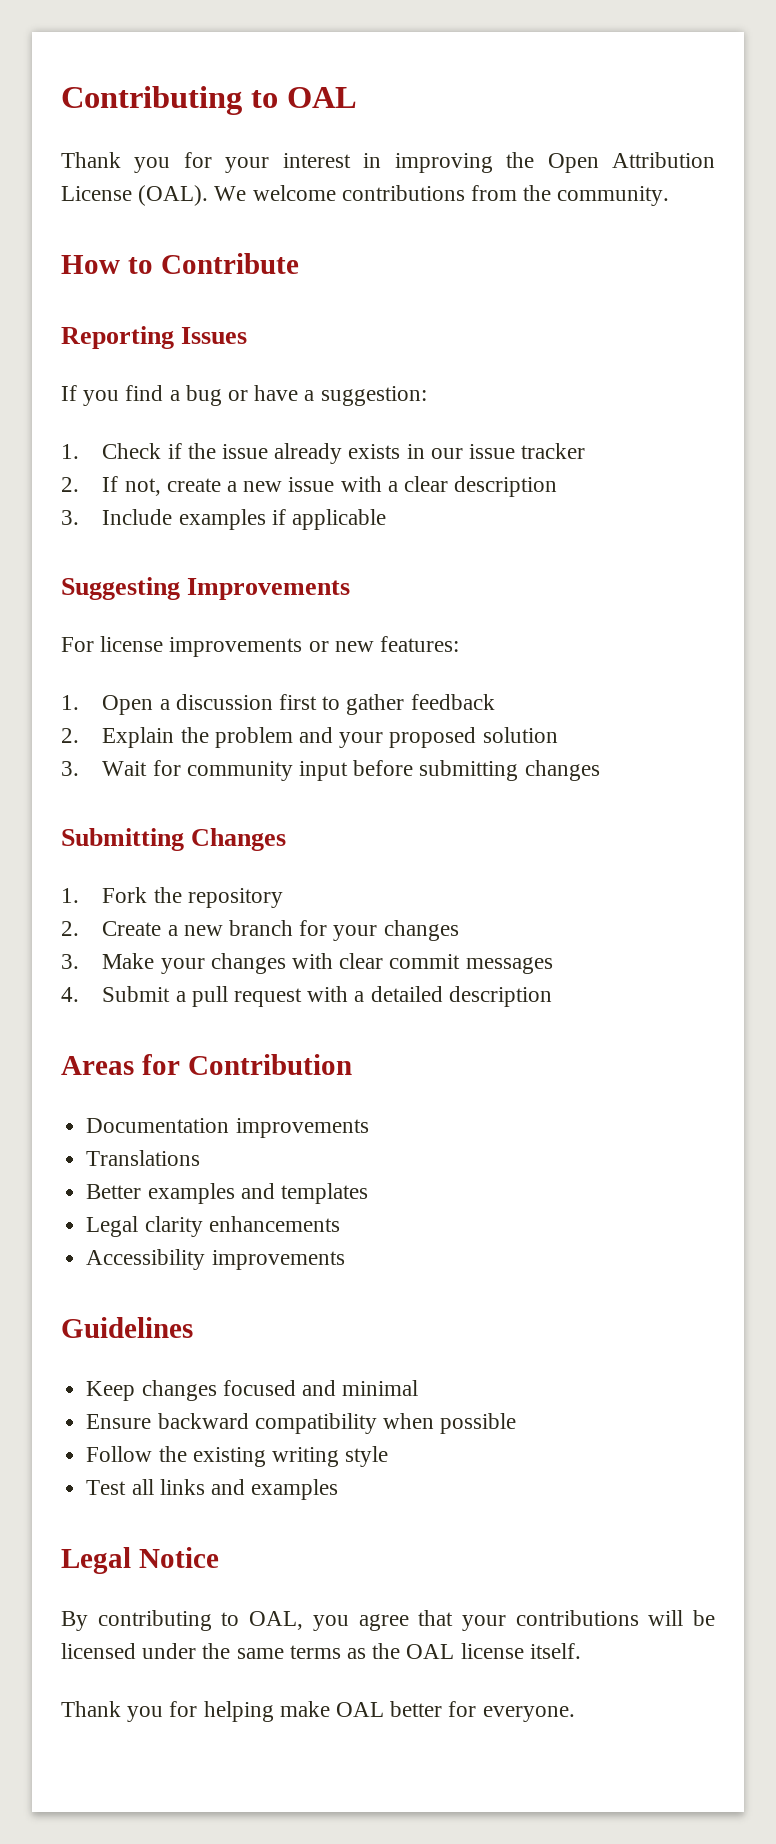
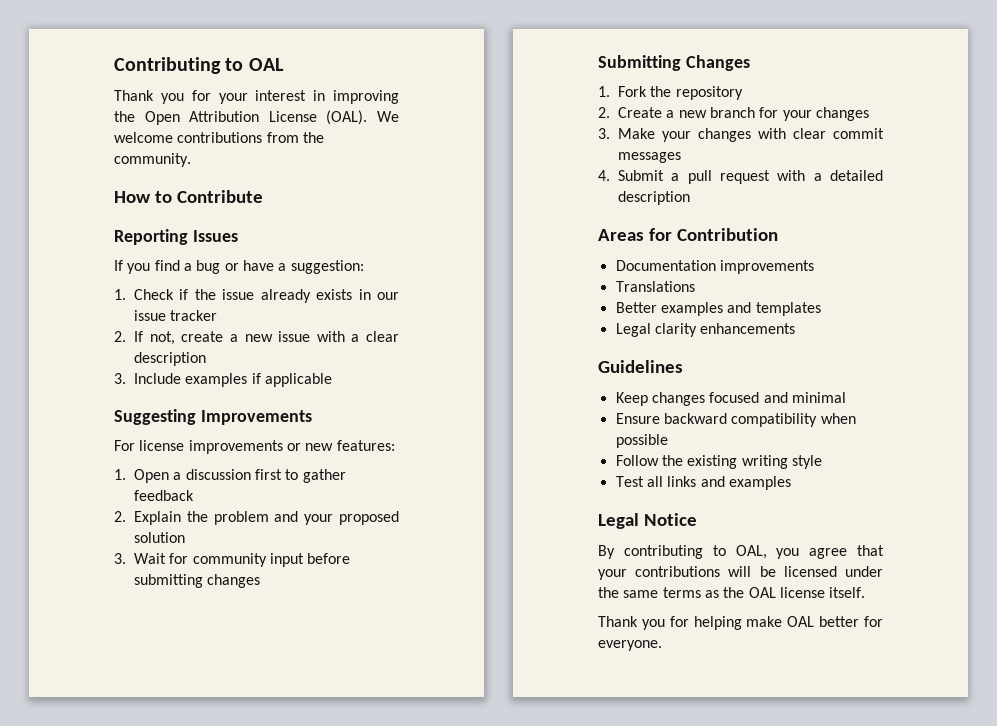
[86,1249,345,1270] // Accessibility improvements -> (796, 328) none

